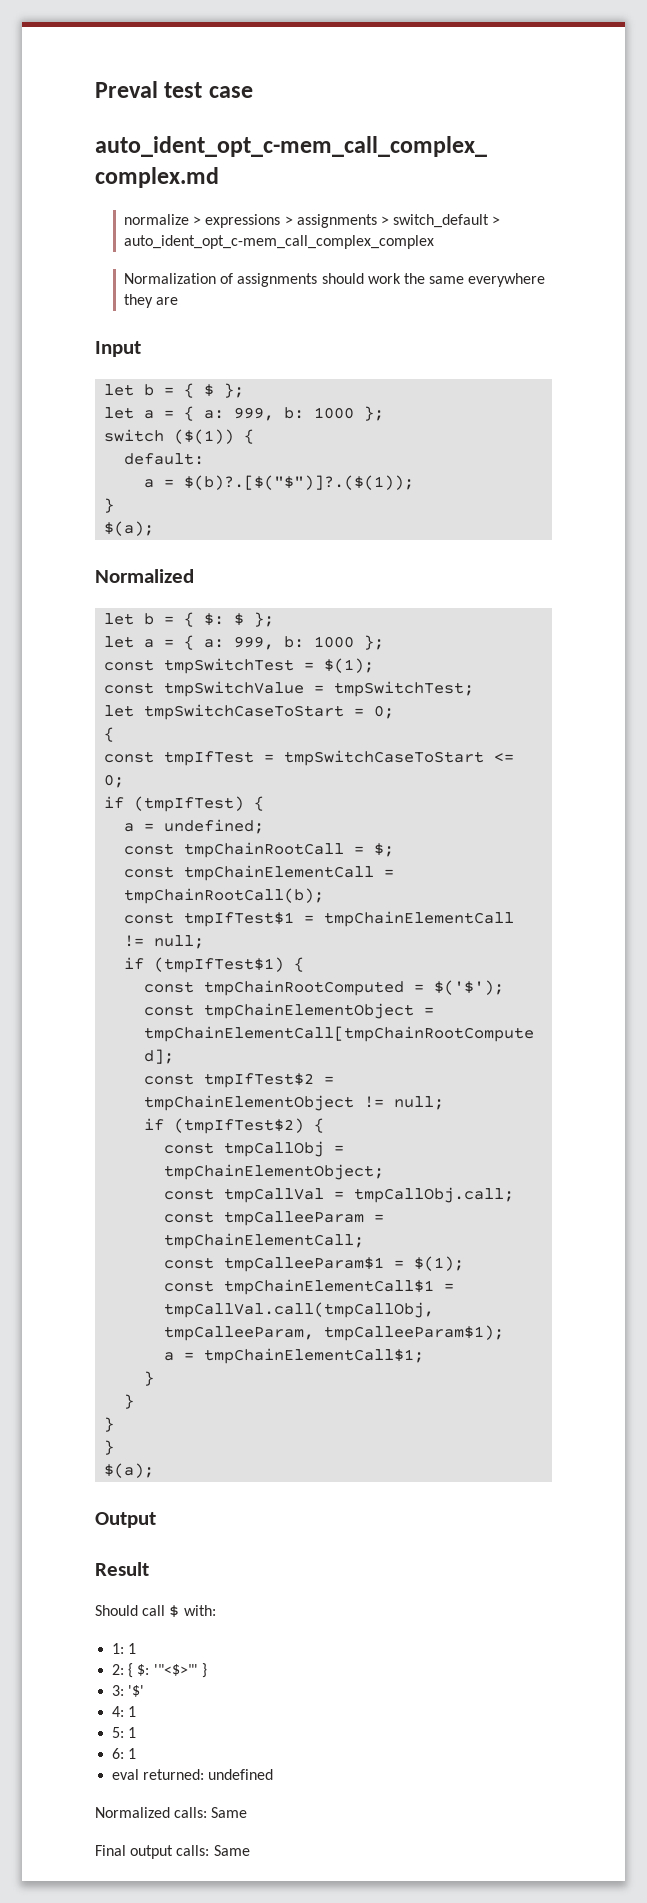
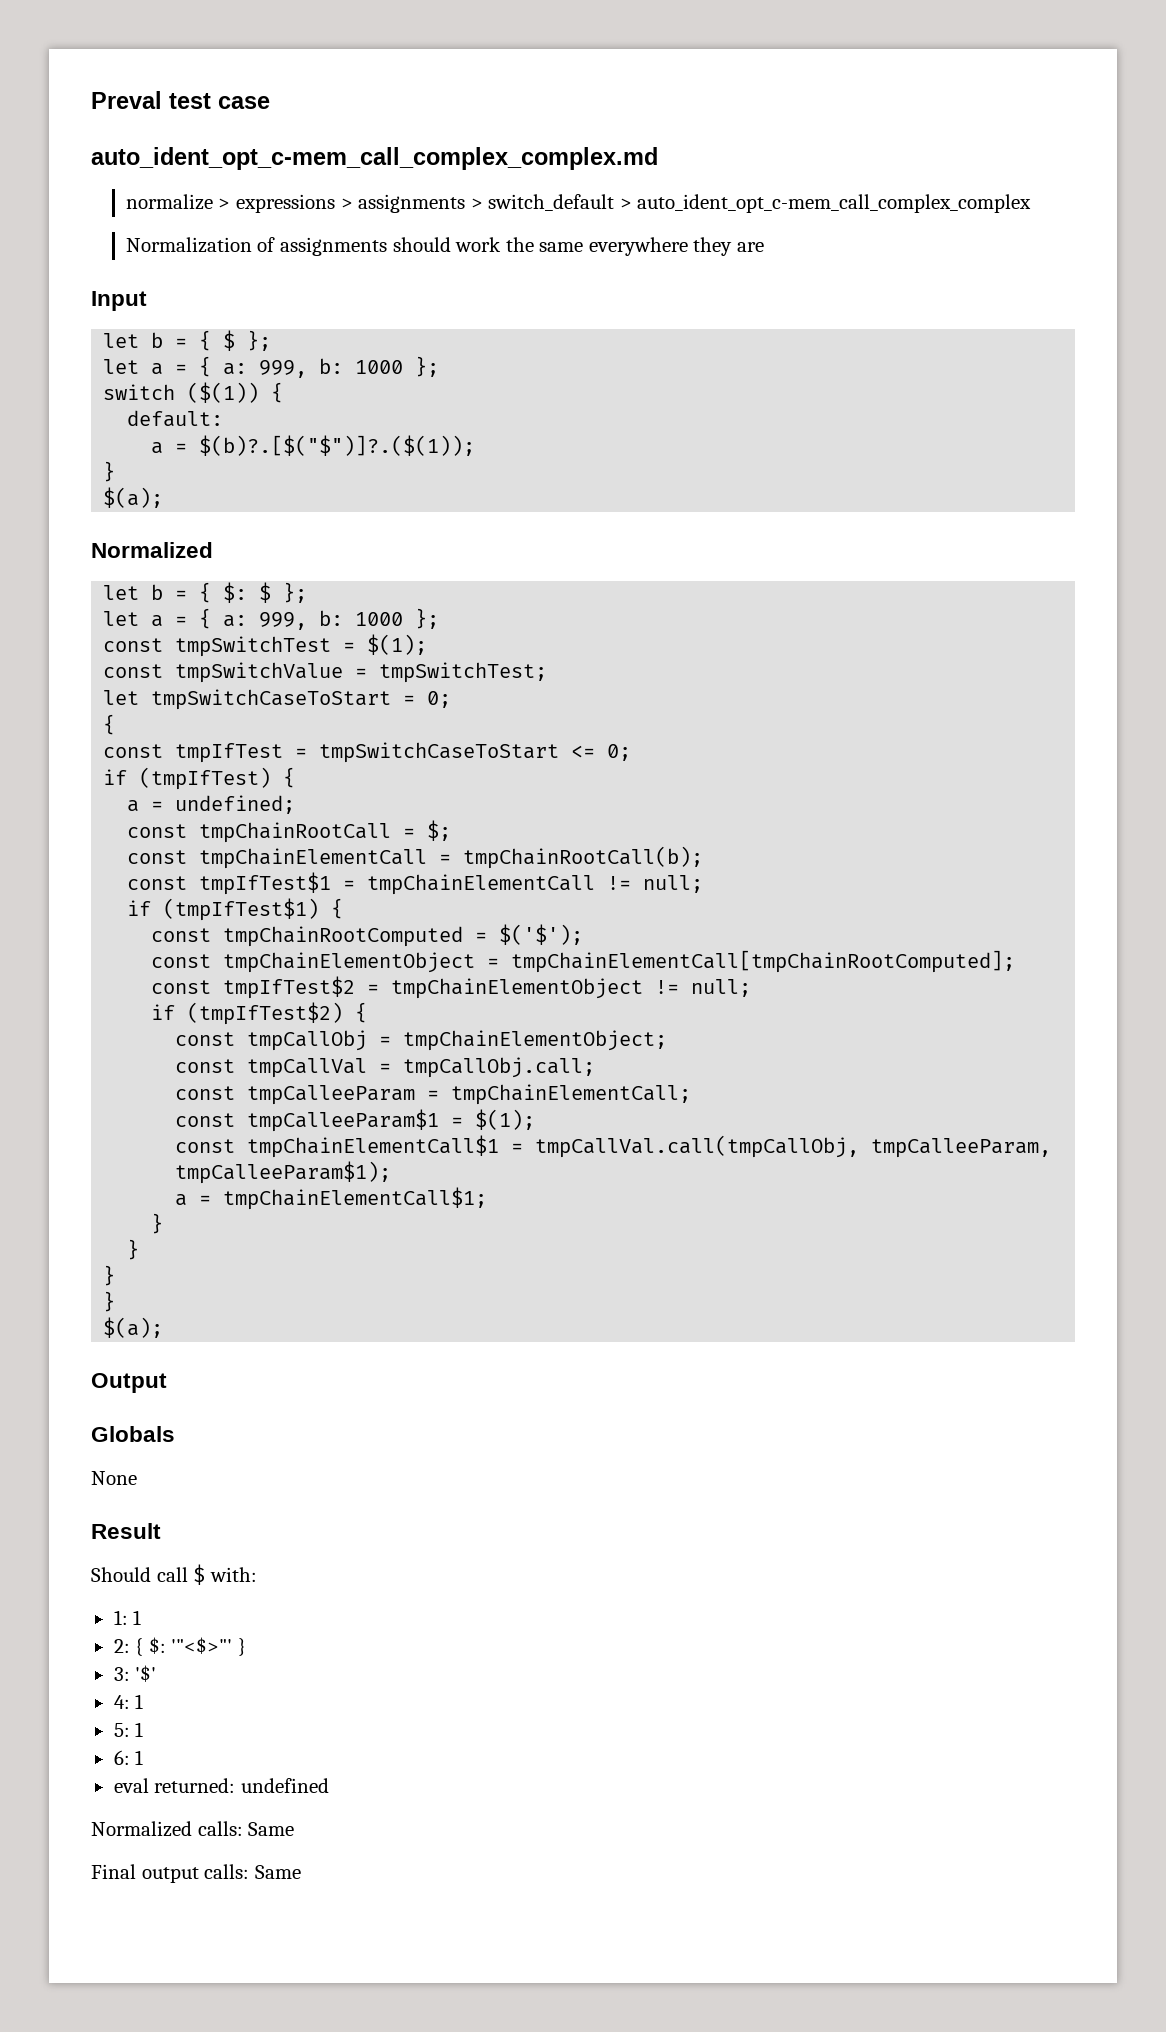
(156, 1520) none -> [91,1426,175,1442] [91,1471,137,1485] // Globals // None

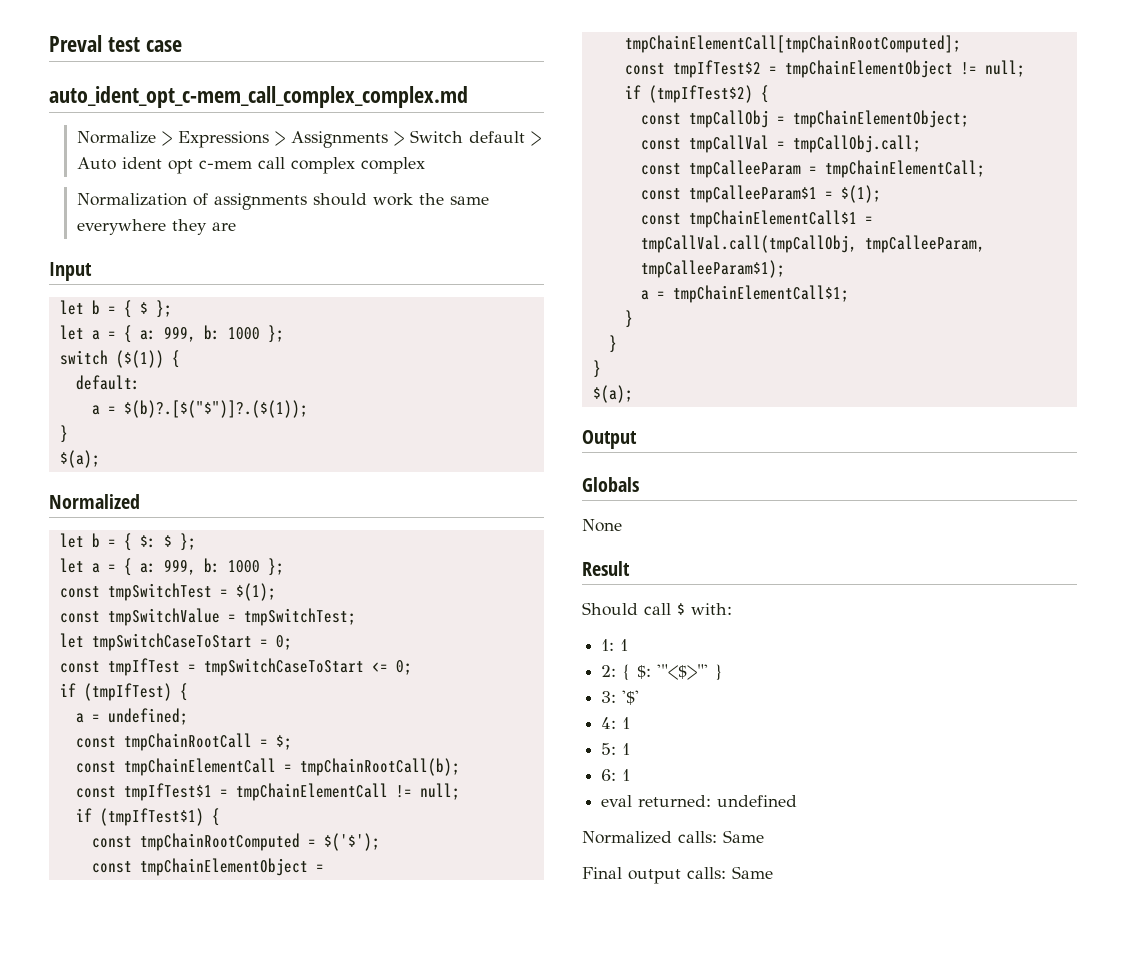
[125,194,1032,213] normalize > expressions > assignments > switch_default > auto_ident_opt_c-mem_call_complex_complex -> [76,130,541,148] [76,157,425,174] Normalize > Expressions > Assignments > Switch default > Auto ident opt c-mem call complex complex
[103,714,116,735] // { -> (292, 642) none
[103,1291,116,1312] // } -> (601, 369) none

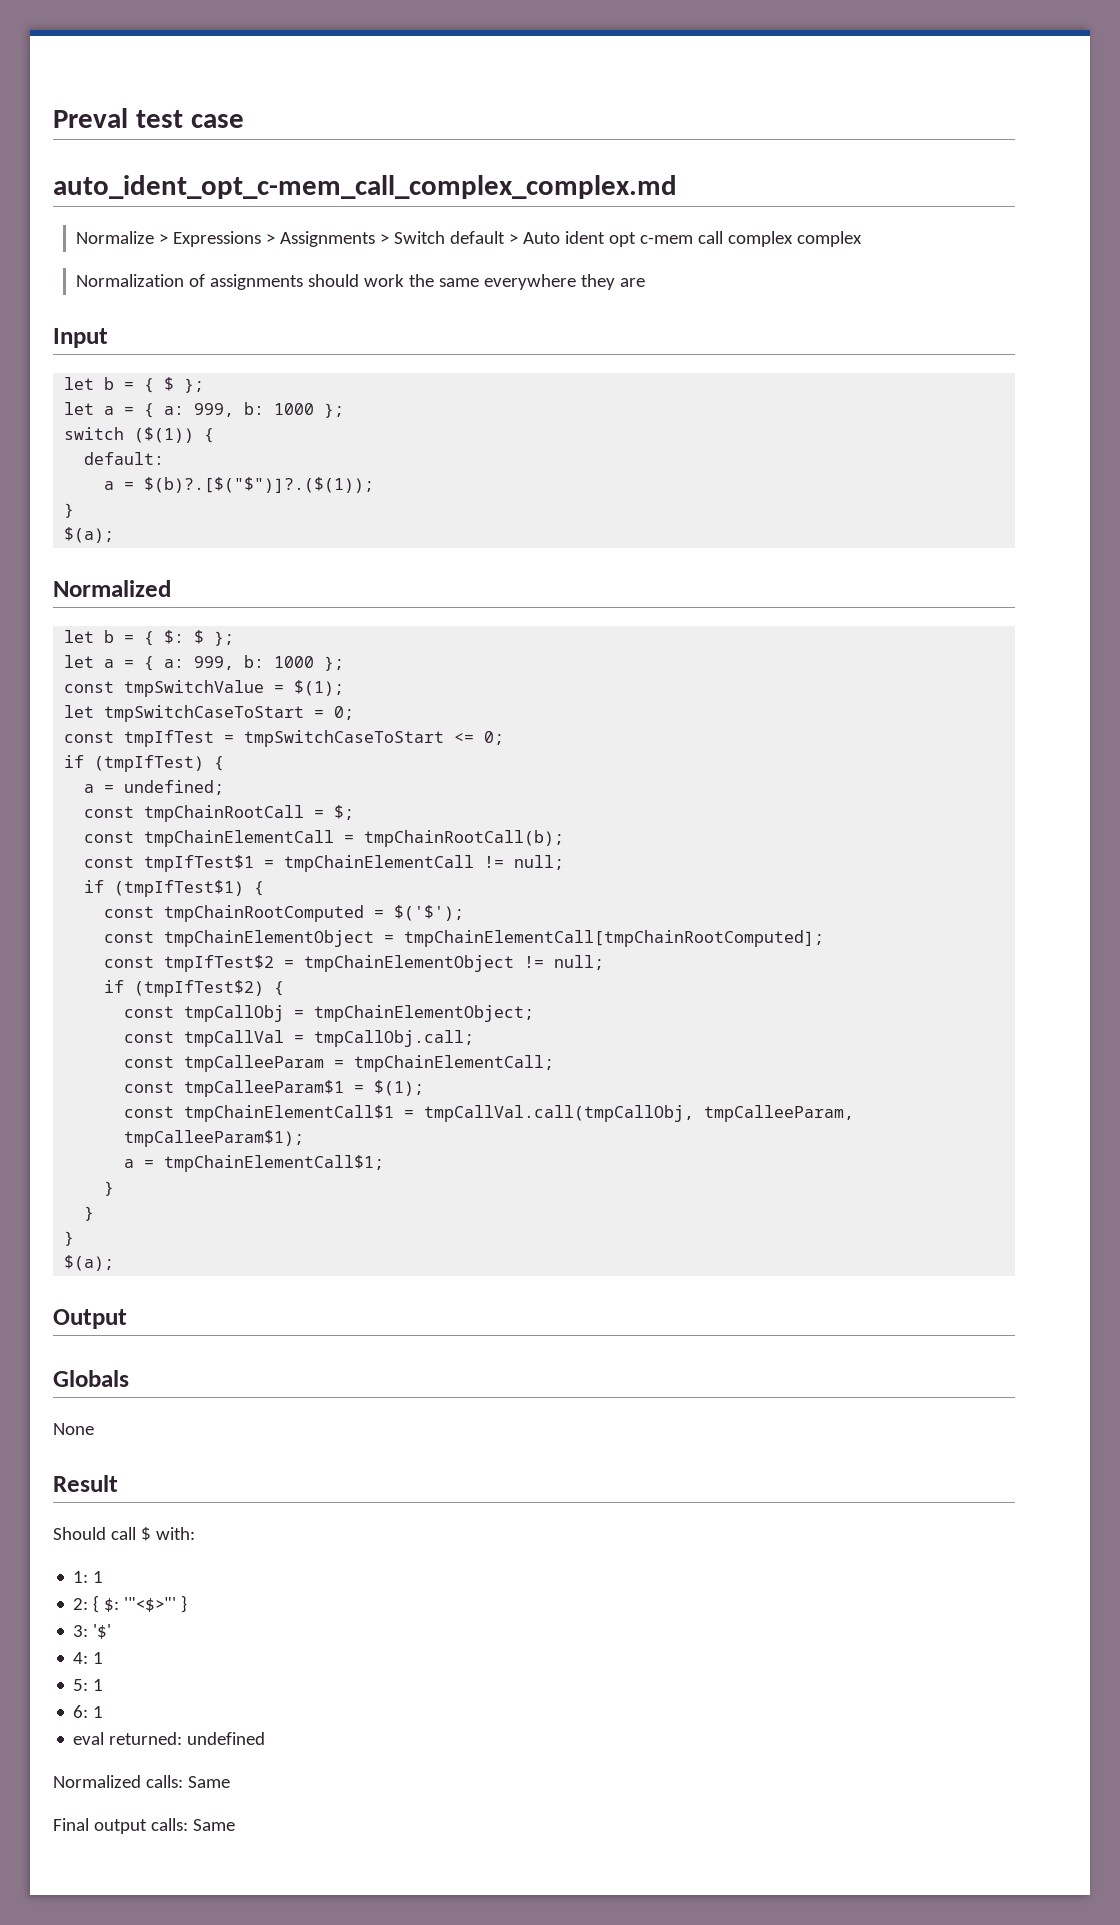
[107,583,276,601] [59,608,356,626] tmpSwitchTest = $(1); // const tmpSwitchValue = tmpSwitchTest; -> [124,680,345,697] tmpSwitchValue = $(1);

